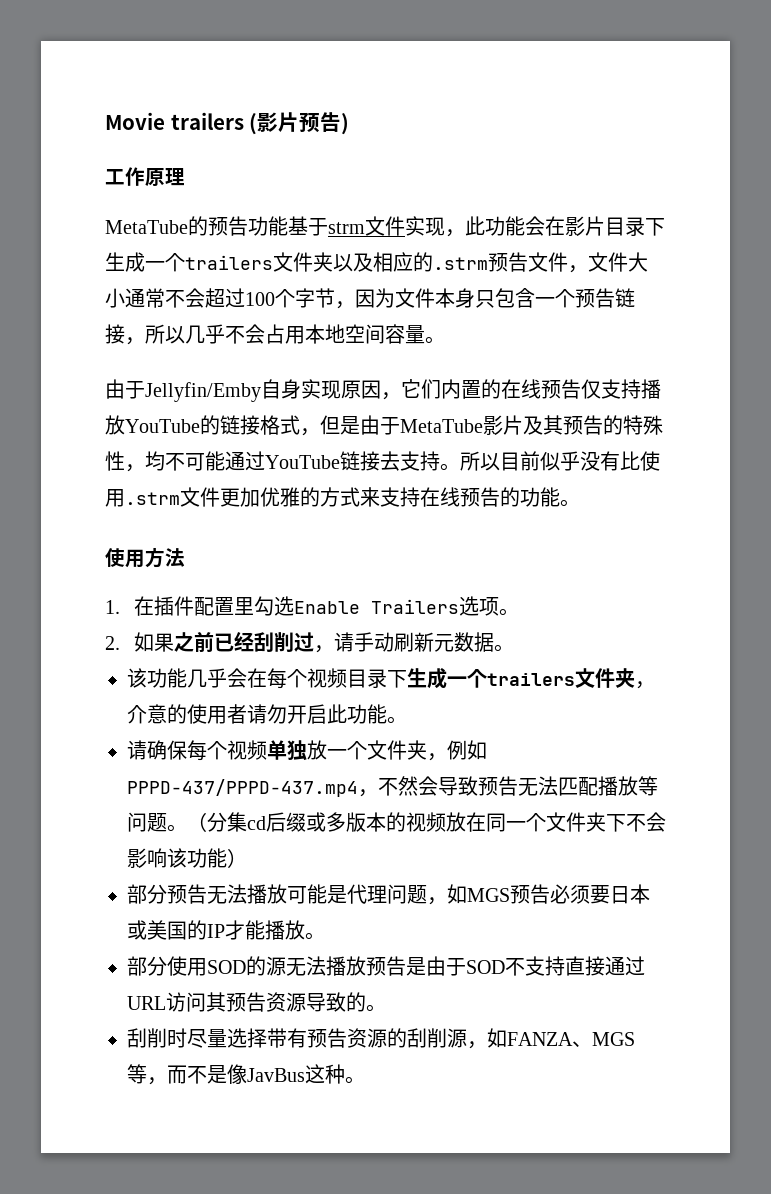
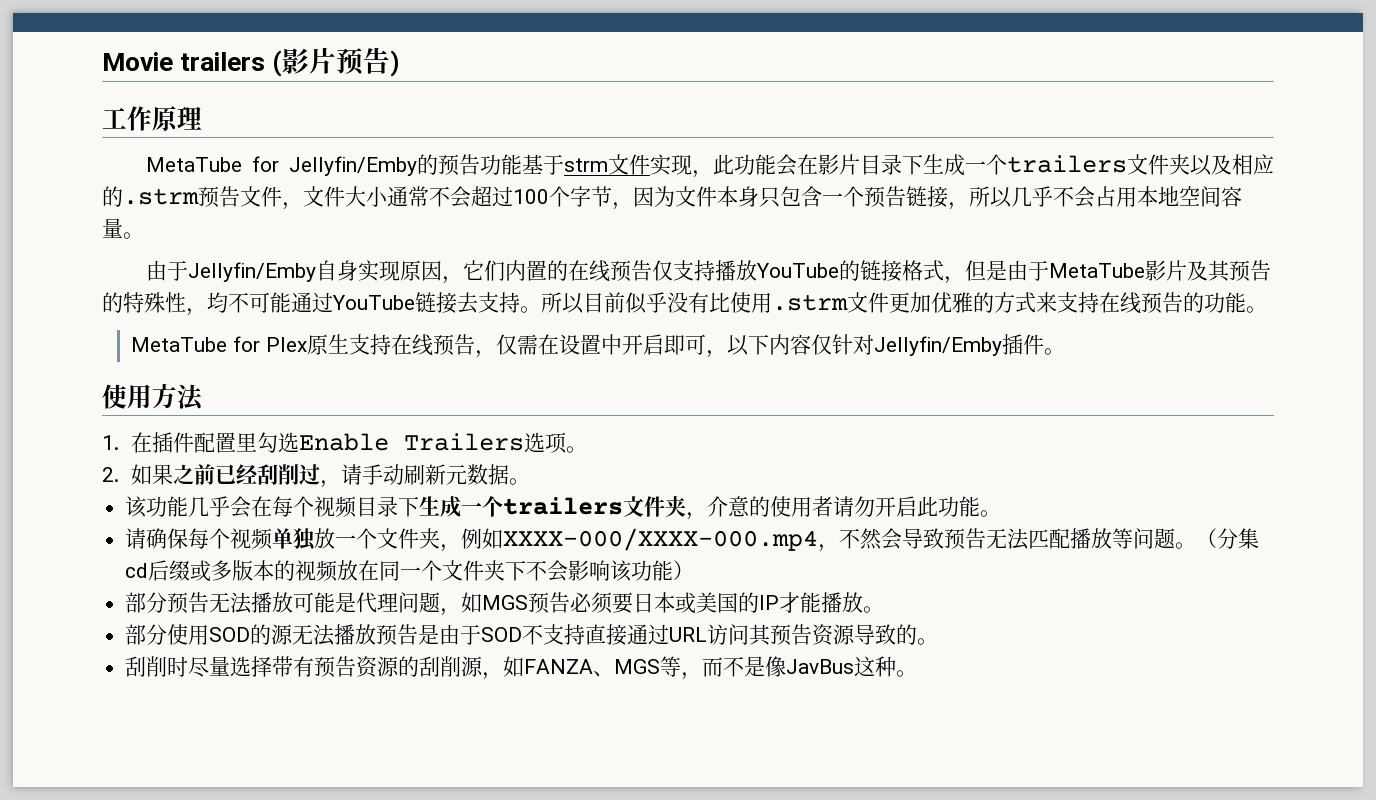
(188, 227) none -> [251,156,417,176] for Jellyfin/Emby
(580, 503) none -> [131,334,1066,358] // MetaTube for Plex原生支持在线预告，仅需在设置中开启即可，以下内容仅针对Jellyfin/Emby插件。
[127,779,358,797] PPPD-437/PPPD-437.mp4 -> [503,528,819,551] XXXX-000/XXXX-000.mp4

